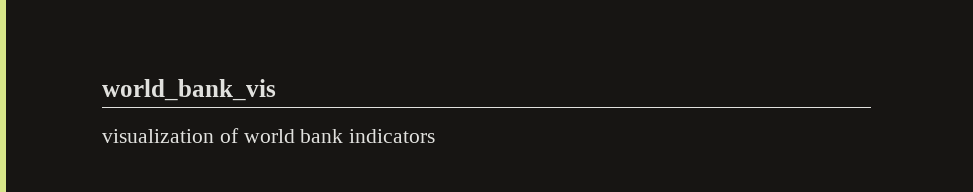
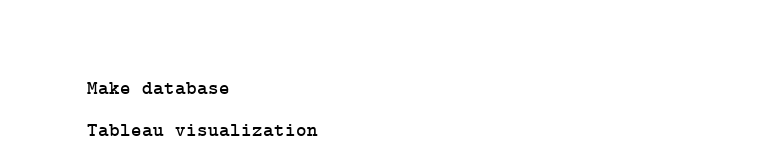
[102,79,276,101] [102,128,436,143] world_bank_vis // visualization of world bank indicators -> [87,82,230,95] [87,124,318,137] Make database // Tableau visualization

